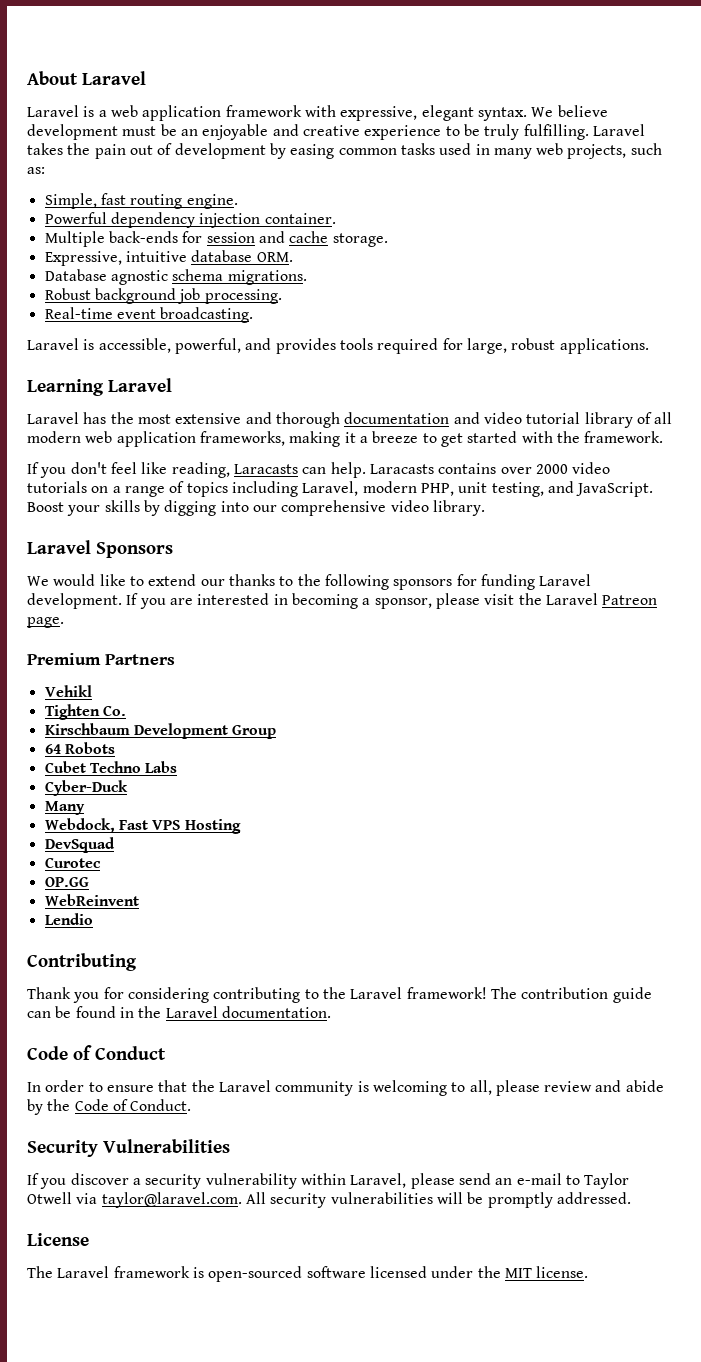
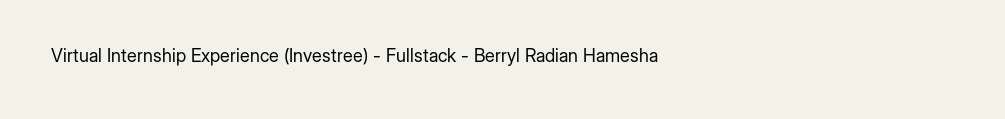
[27,71,146,85] [27,105,608,121] [27,124,645,140] [27,143,662,159] [27,167,45,174] [44,193,238,209] [44,212,336,228] [44,231,388,247] [44,250,293,266] [44,269,307,285] [44,288,282,304] [44,307,254,323] [27,338,649,354] [27,378,172,396] [27,412,673,428] [27,431,664,447] [27,462,611,478] [27,481,654,497] [27,500,485,516] [27,540,173,558] [27,574,592,590] [27,593,658,609] [27,617,64,628] [27,653,175,665] [44,685,92,697] [44,704,126,720] [44,723,277,739] [44,742,115,754] [44,761,178,773] [44,780,128,796] [44,801,85,815] [44,818,241,834] [44,837,115,853] [44,857,101,868] [44,877,89,887] [44,894,139,906] [44,913,93,925] [27,953,137,971] [27,987,652,1003] [27,1006,331,1018] [27,1045,166,1060] [27,1080,664,1096] [27,1099,192,1115] [27,1139,230,1157] [27,1173,630,1189] [27,1192,631,1208] [27,1233,89,1246] [27,1266,589,1282] About Laravel // Laravel is a web application framework with expressive, elegant syntax. We believe development must be an enjoyable and creative experience to be truly fulfilling. Laravel takes the pain out of development by easing common tasks used in many web projects, such as: // Simple, fast routing engine. // Powerful dependency injection container. // Multiple back-ends for session and cache storage. // Expressive, intuitive database ORM. // Database agnostic schema migrations. // Robust background job processing. // Real-time event broadcasting. // Laravel is accessible, powerful, and provides tools required for large, robust applications. // Learning Laravel // Laravel has the most extensive and thorough documentation and video tutorial library of all modern web application frameworks, making it a breeze to get started with the framework. // If you don't feel like reading, Laracasts can help. Laracasts contains over 2000 video tutorials on a range of topics including Laravel, modern PHP, unit testing, and JavaScript. Boost your skills by digging into our comprehensive video library. // Laravel Sponsors // We would like to extend our thanks to the following sponsors for funding Laravel development. If you are interested in becoming a sponsor, please visit the Laravel Patreon page. // Premium Partners // Vehikl // Tighten Co. // Kirschbaum Development Group // 64 Robots // Cubet Techno Labs // Cyber-Duck // Many // Webdock, Fast VPS Hosting // DevSquad // Curotec // OP.GG // WebReinvent // Lendio // Contributing // Thank you for considering contributing to the Laravel framework! The contribution guide can be found in the Laravel documentation. // Code of Conduct // In order to ensure that the Laravel community is welcoming to all, please review and abide by the Code of Conduct. // Security Vulnerabilities // If you discover a security vulnerability within Laravel, please send an e-mail to Taylor Otwell via taylor@laravel.com. All security vulnerabilities will be promptly addressed. // License // The Laravel framework is open-sourced software licensed under the MIT license. -> [51,48,658,66] Virtual Internship Experience (Investree) - Fullstack - Berryl Radian Hamesha

